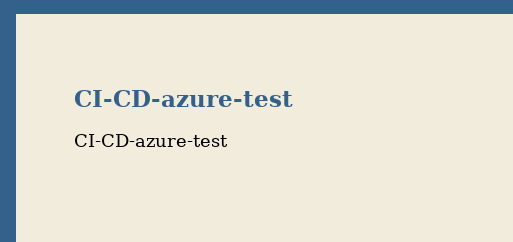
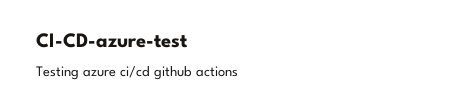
[74,134,228,147] CI-CD-azure-test -> [36,66,238,80] Testing azure ci/cd github actions

